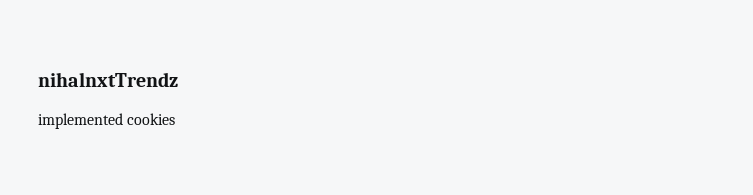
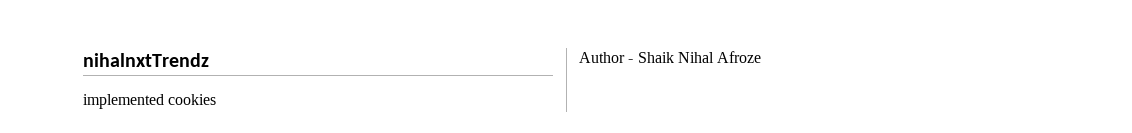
(176, 119) none -> [579,51,762,63] // Author - Shaik Nihal Afroze

